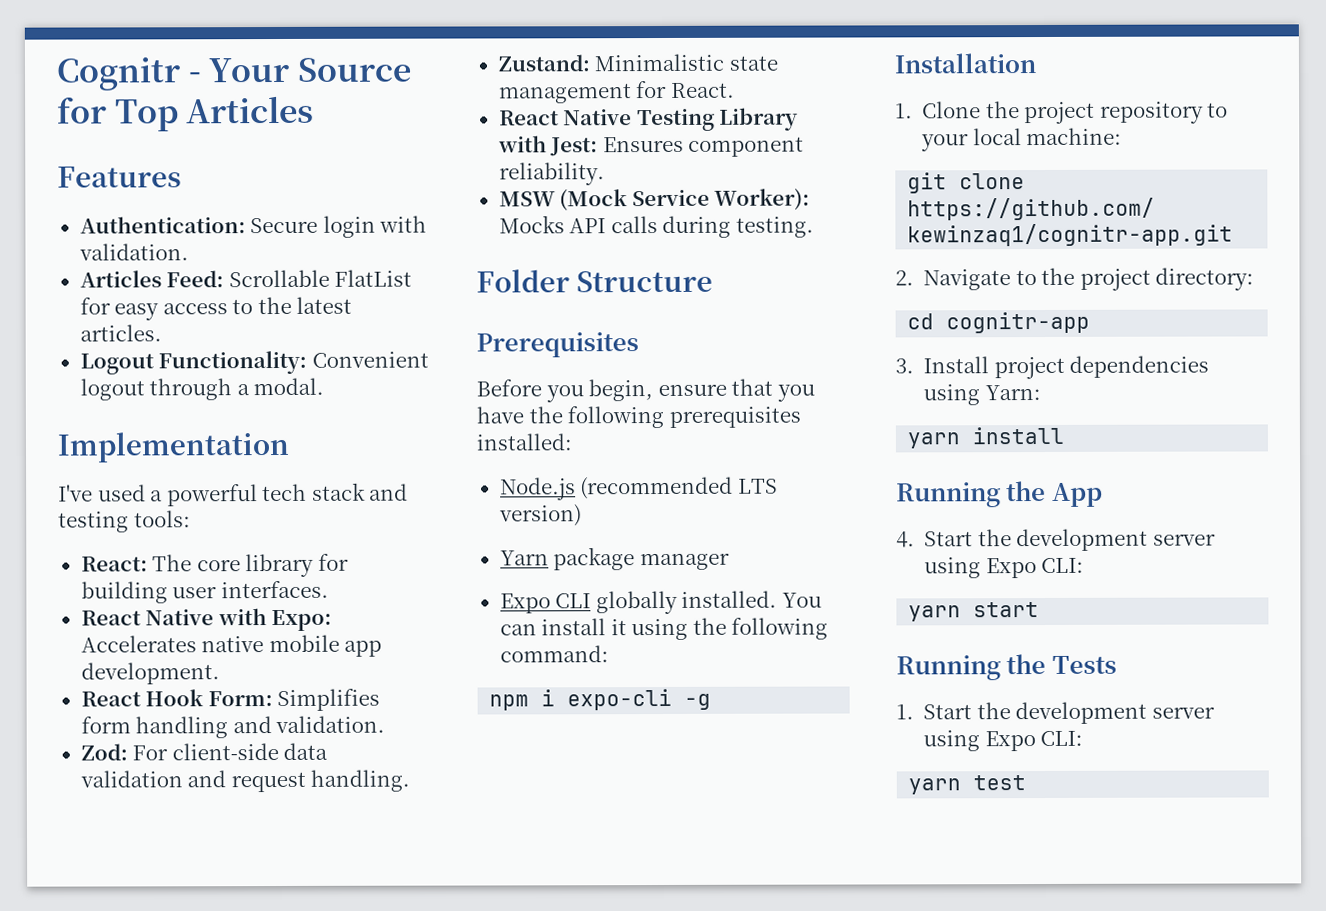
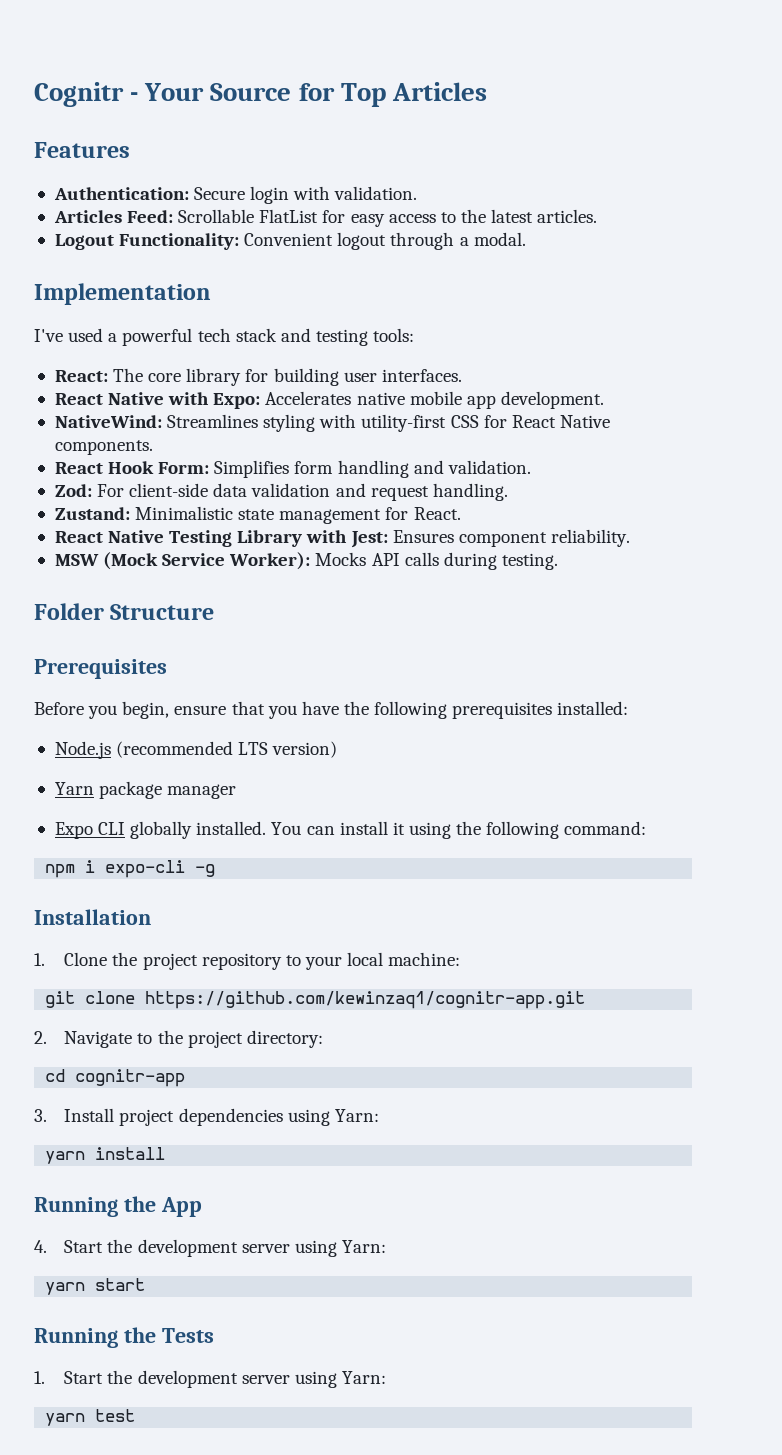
(220, 673) none -> [54,414,610,432] [54,440,153,455] // NativeWind: Streamlines styling with utility-first CSS for React Native components.
[985,557,1085,579] Expo CLI: -> [341,1240,386,1253] Yarn:
[984,730,1084,752] Expo CLI: -> [341,1371,386,1384] Yarn:

